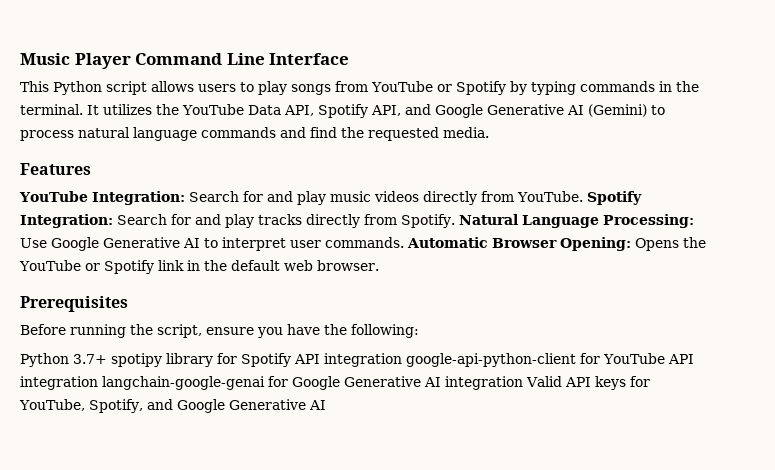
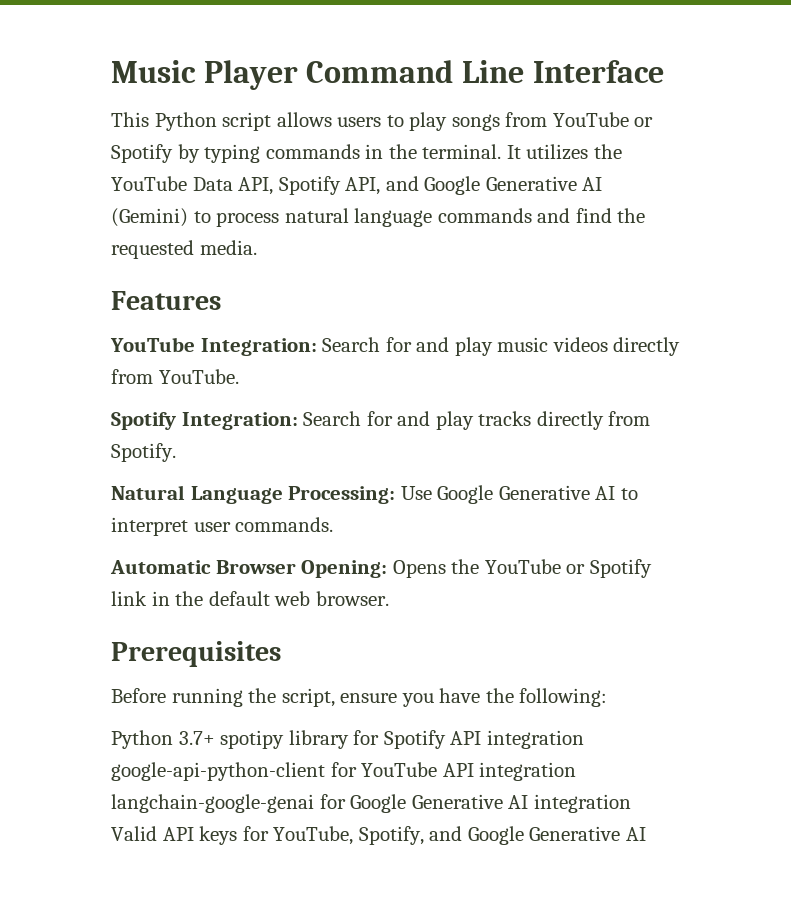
(583, 196) none -> (239, 376) //
(455, 221) none -> (176, 452) //
(404, 242) none -> (334, 524) //

